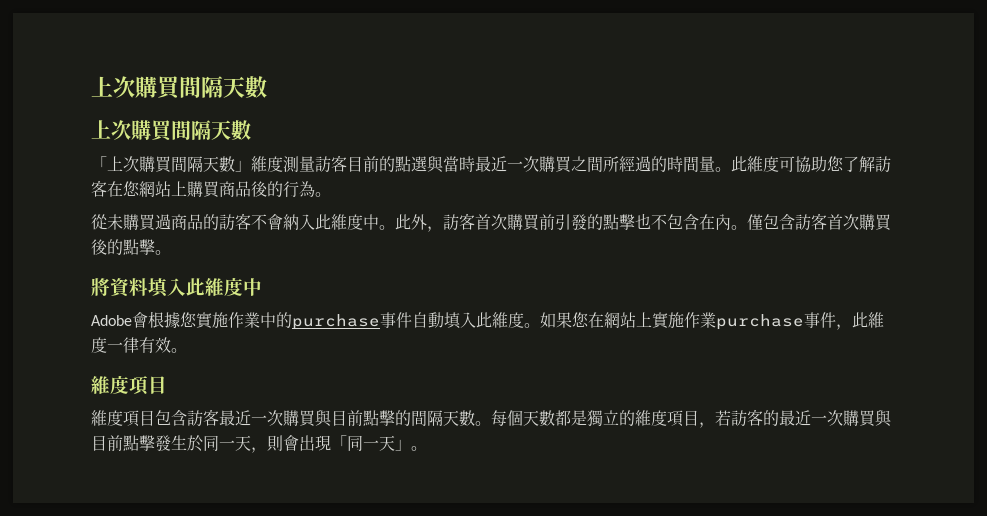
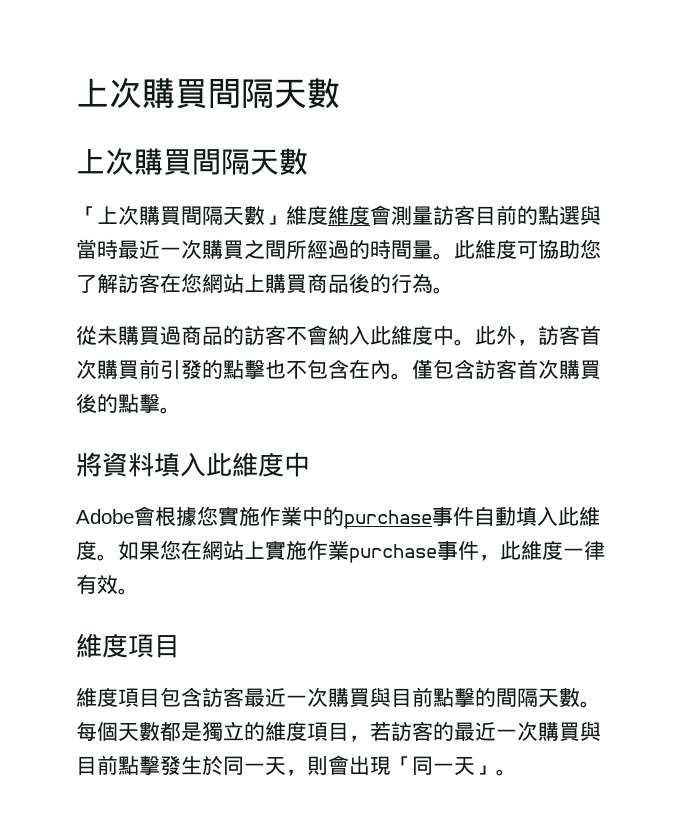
(283, 164) none -> [328,205,391,225] 維度會

